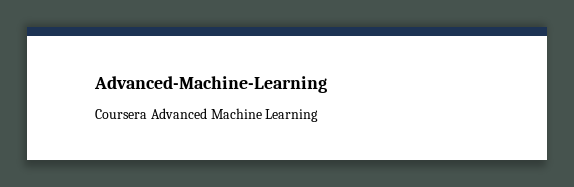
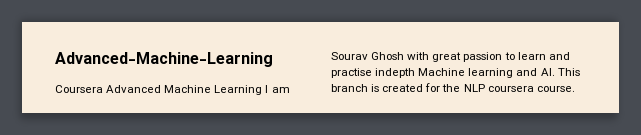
(319, 115) none -> [265,85,290,93] [331,52,570,62] [331,68,580,78] [331,83,575,92] I am Sourav Ghosh with great passion to learn and practise indepth Machine learning and AI. This branch is created for the NLP coursera course.

